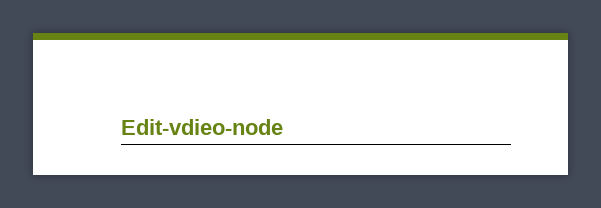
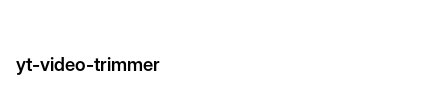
[121,119,283,135] Edit-vdieo-node -> [16,57,160,75] yt-video-trimmer

